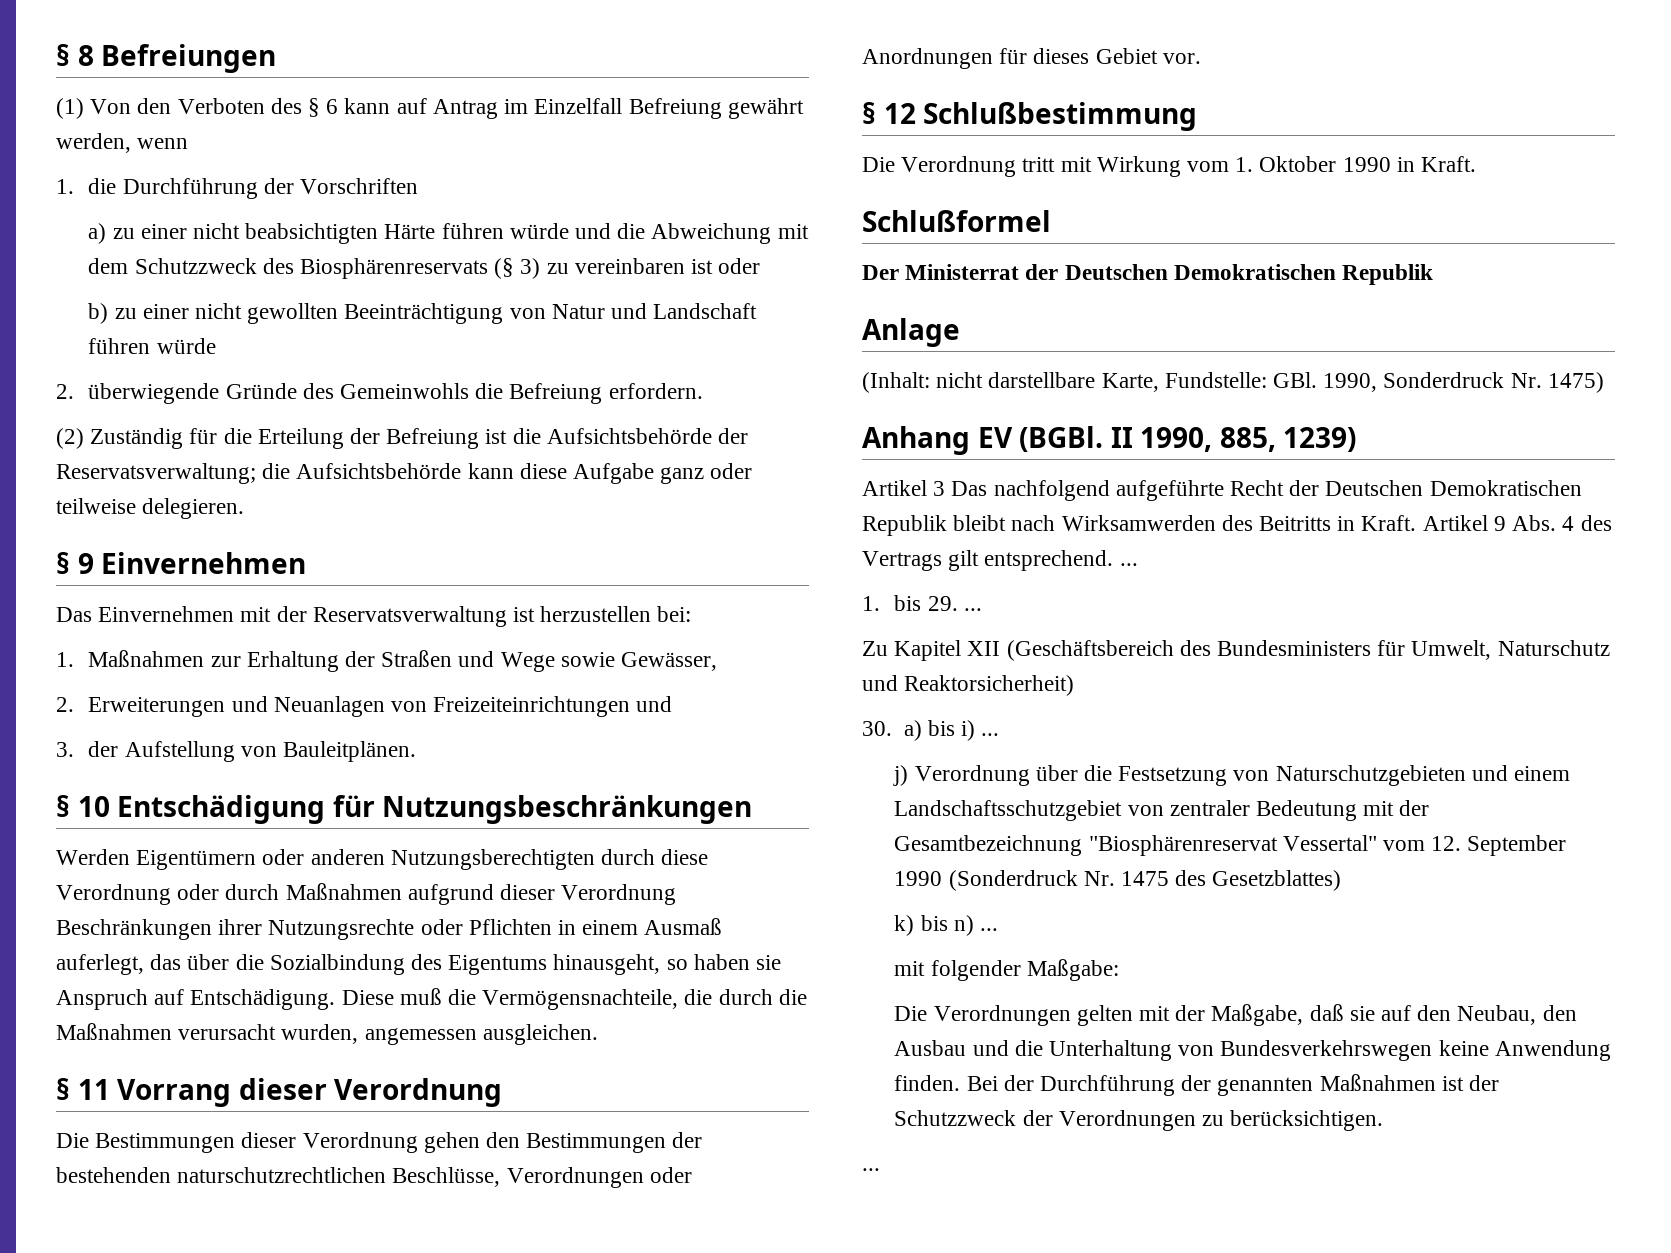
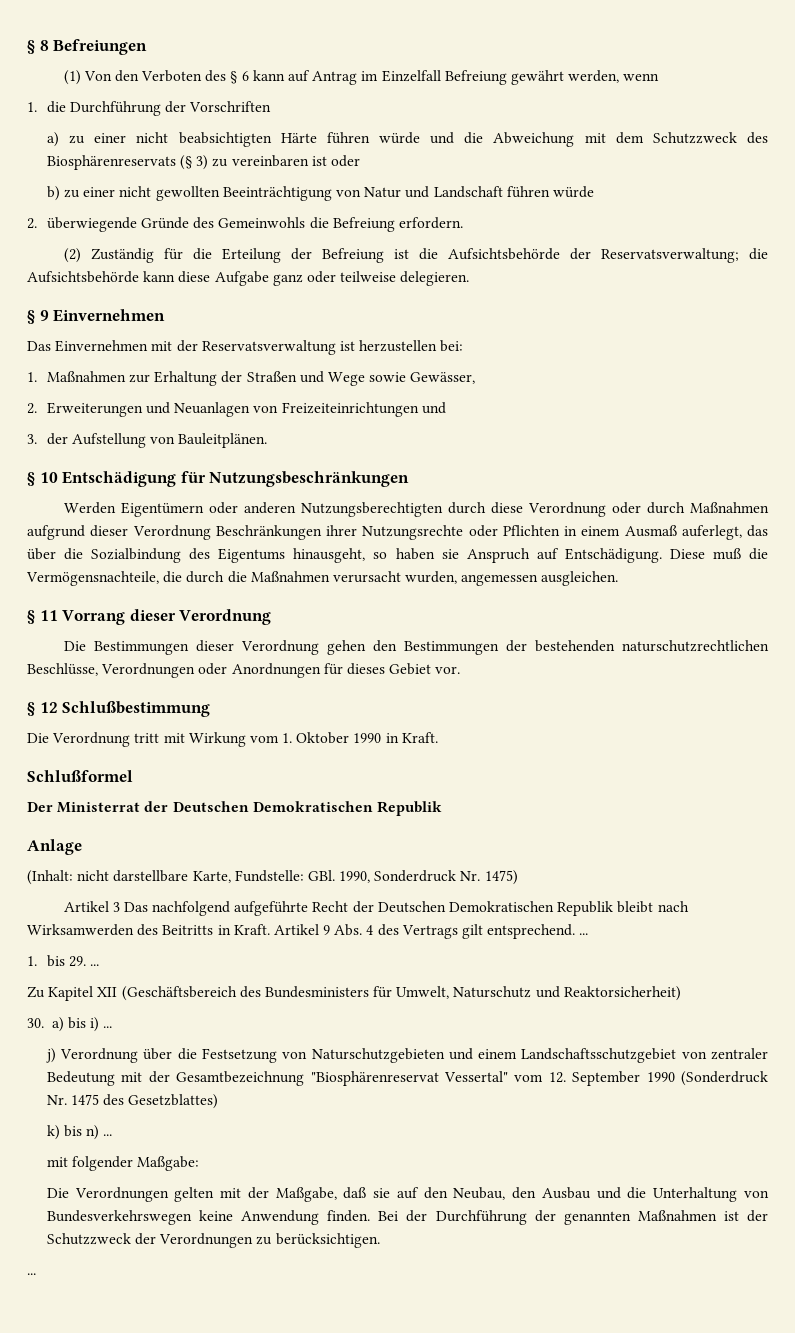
[862,426,1357,455] // Anhang EV (BGBl. II 1990, 885, 1239) -> (518, 877) none

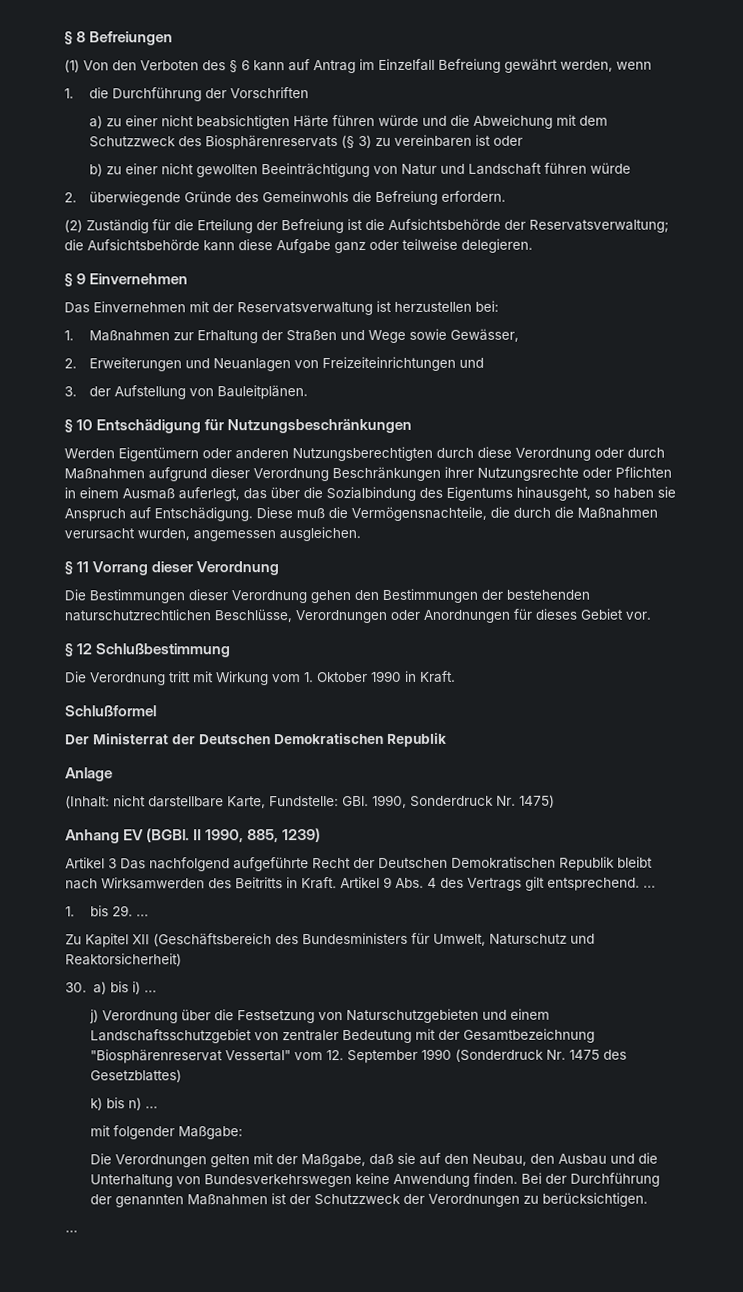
(518, 877) none -> [65,828,322,844] // Anhang EV (BGBl. II 1990, 885, 1239)

